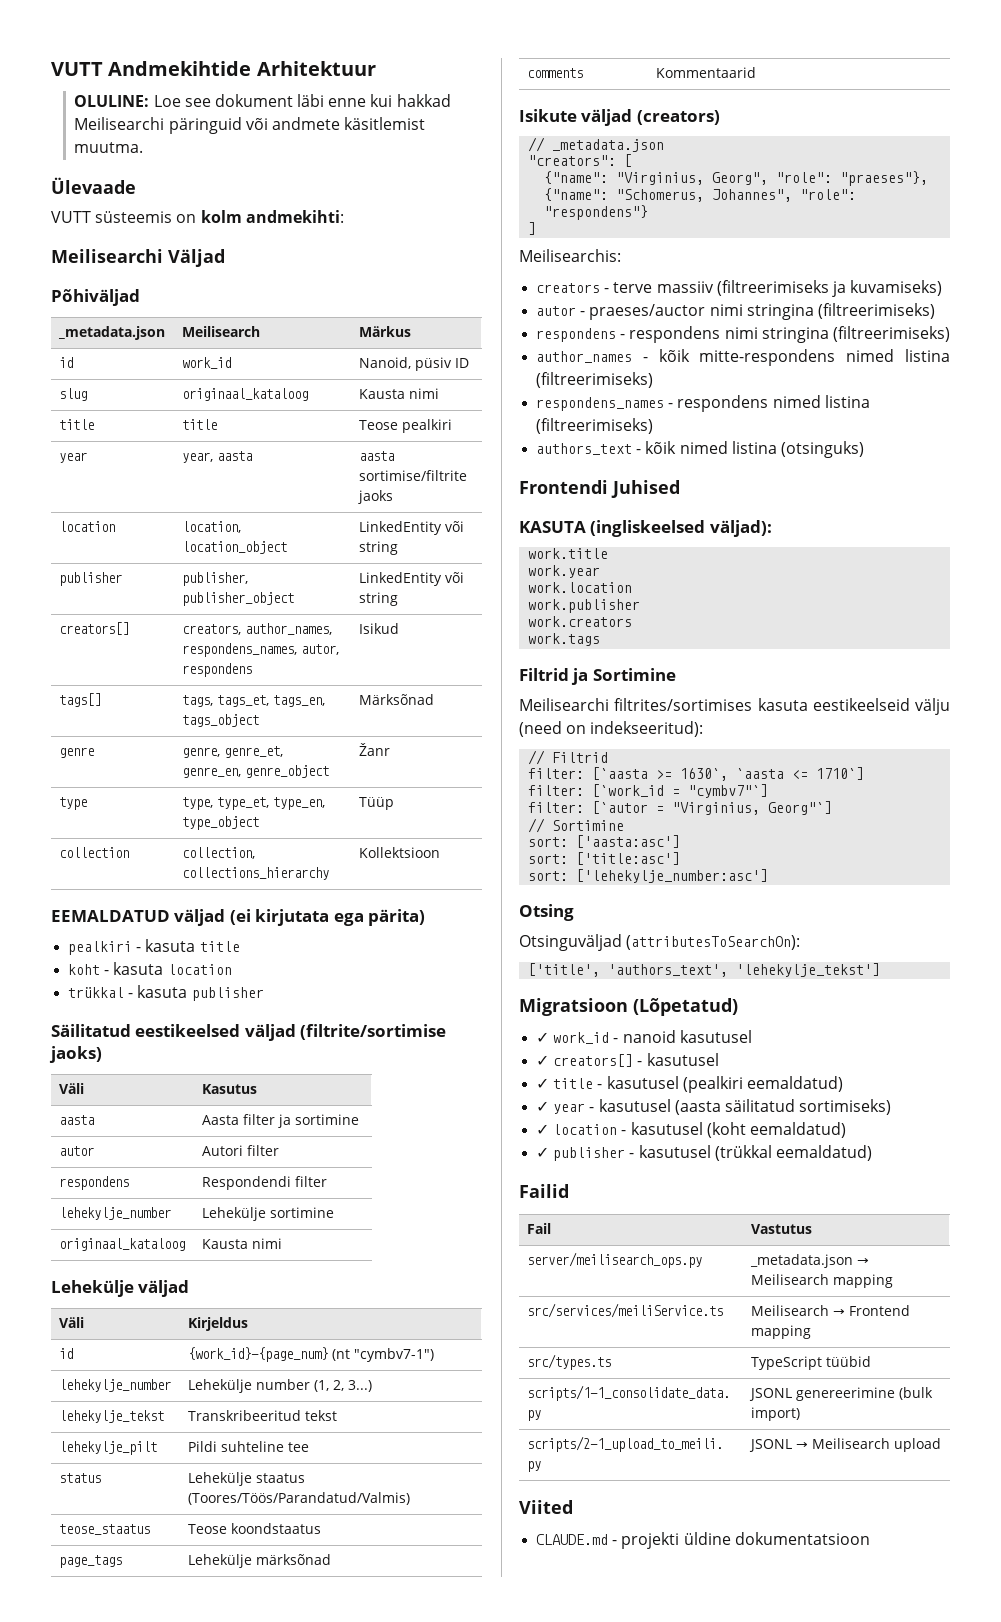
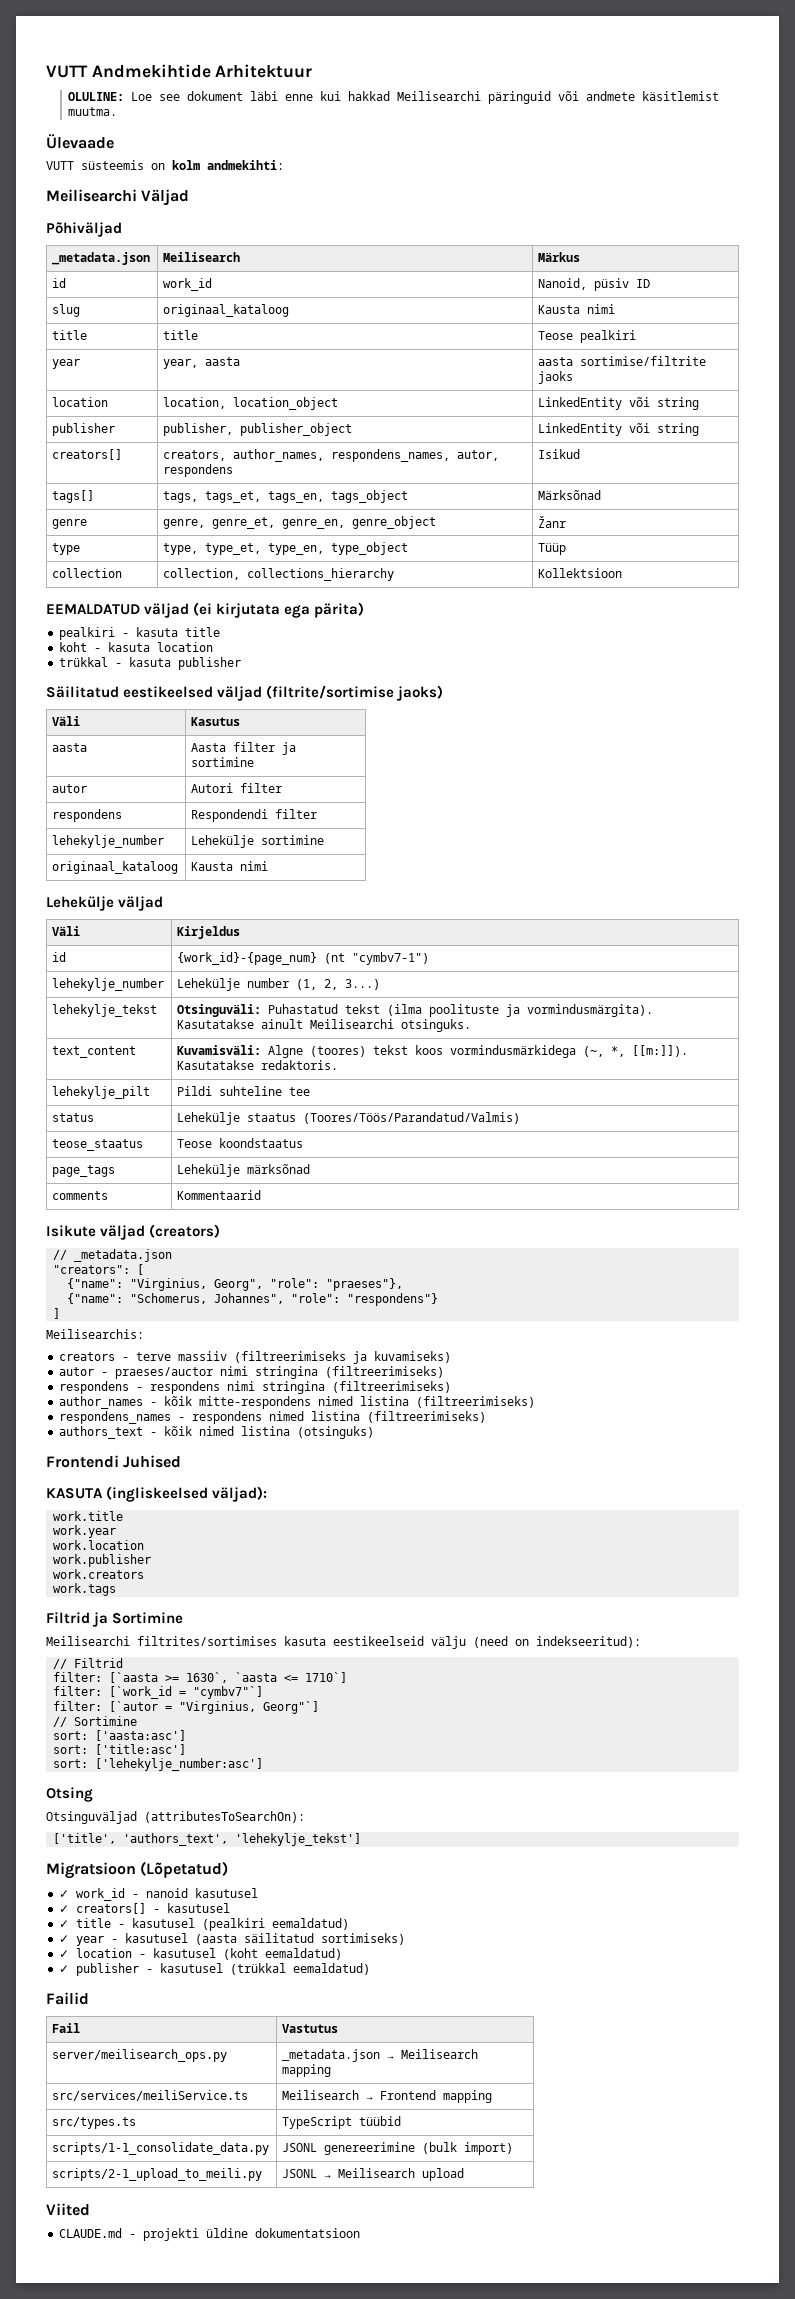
[188,1410,338,1421] Transkribeeritud tekst -> [177,1004,654,1017] [177,1019,472,1032] [52,1046,137,1058] [177,1045,689,1058] [177,1060,339,1070] Otsinguväli: Puhastatud tekst (ilma poolituste ja vormindusmärgita). Kasutatakse ainult Meilisearchi otsinguks. // text_content | Kuvamisväli: Algne (toores) tekst koos vormindusmärkidega (~, *, [[m:]]). Kasutatakse redaktoris.

